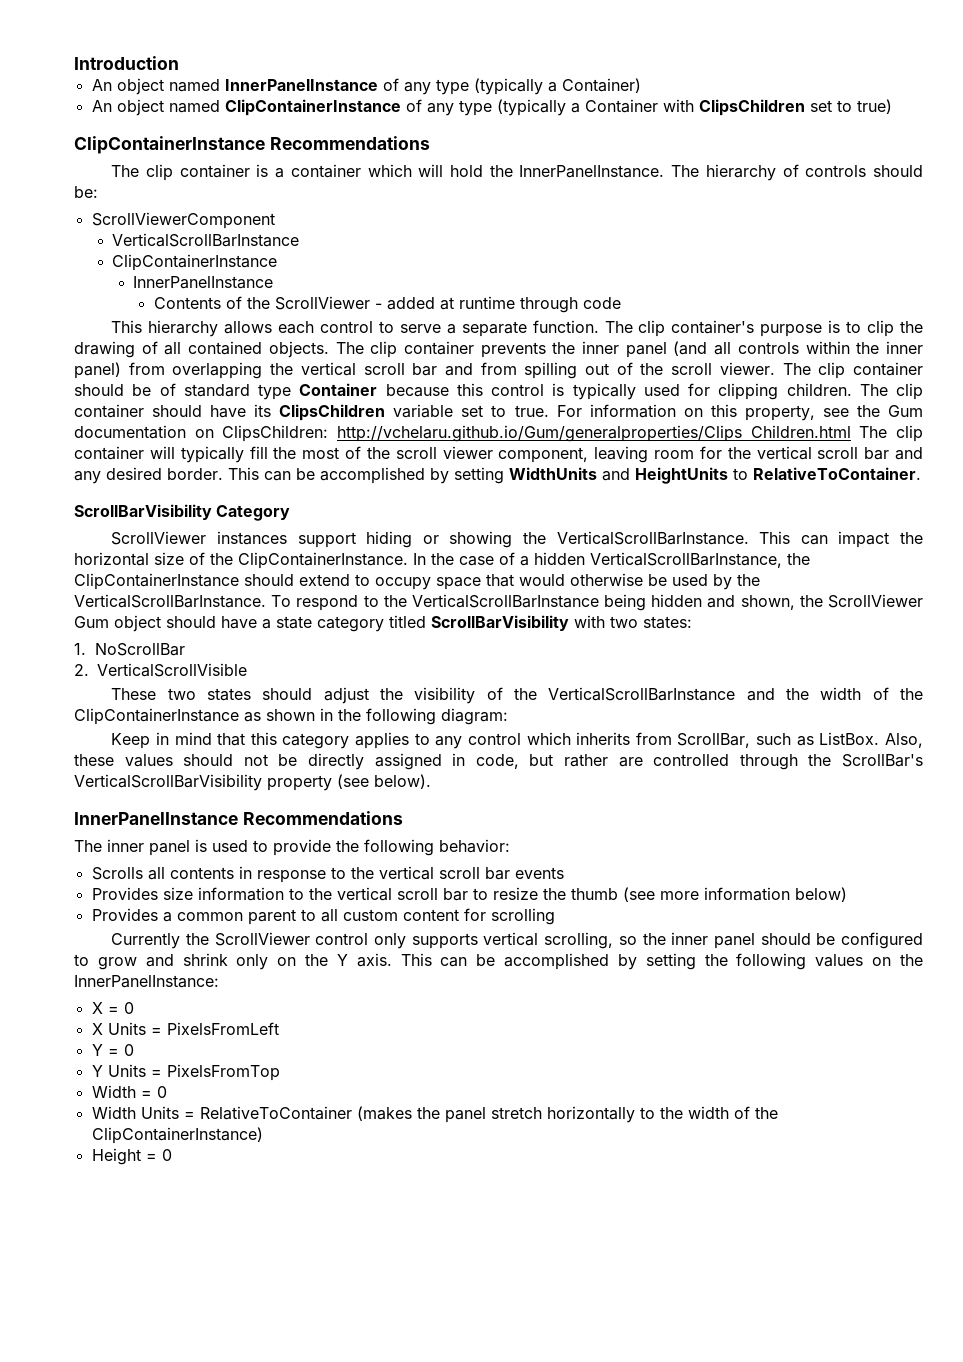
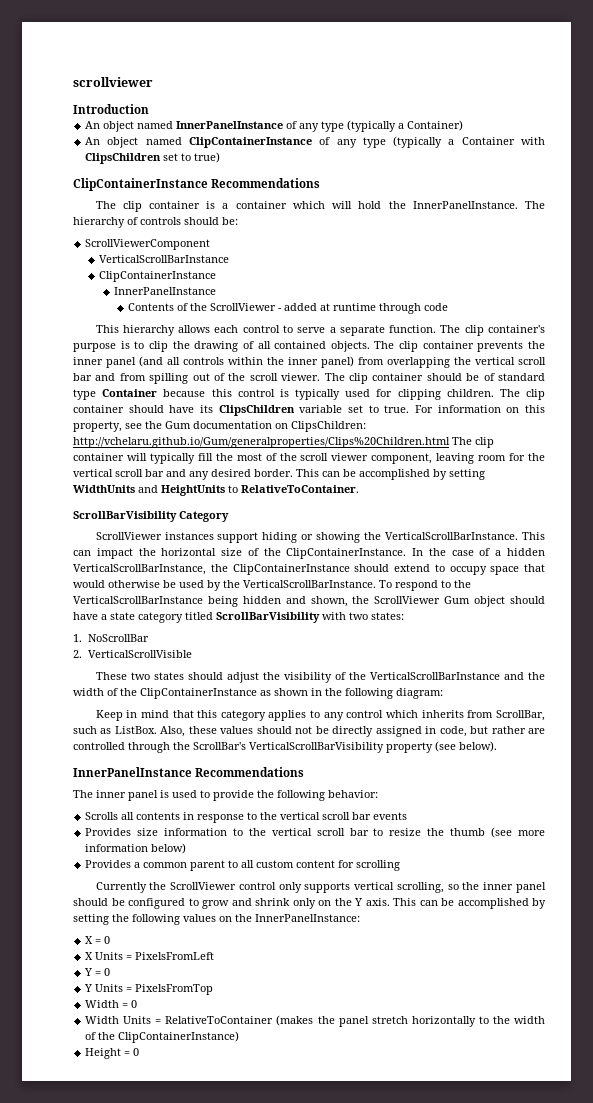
(74, 63) none -> [73,77,153,87] scrollviewer //
[337,425,851,442] http://vchelaru.github.io/Gum/generalproperties/Clips Children.html -> [73,437,450,448] http://vchelaru.github.io/Gum/generalproperties/Clips%20Children.html

